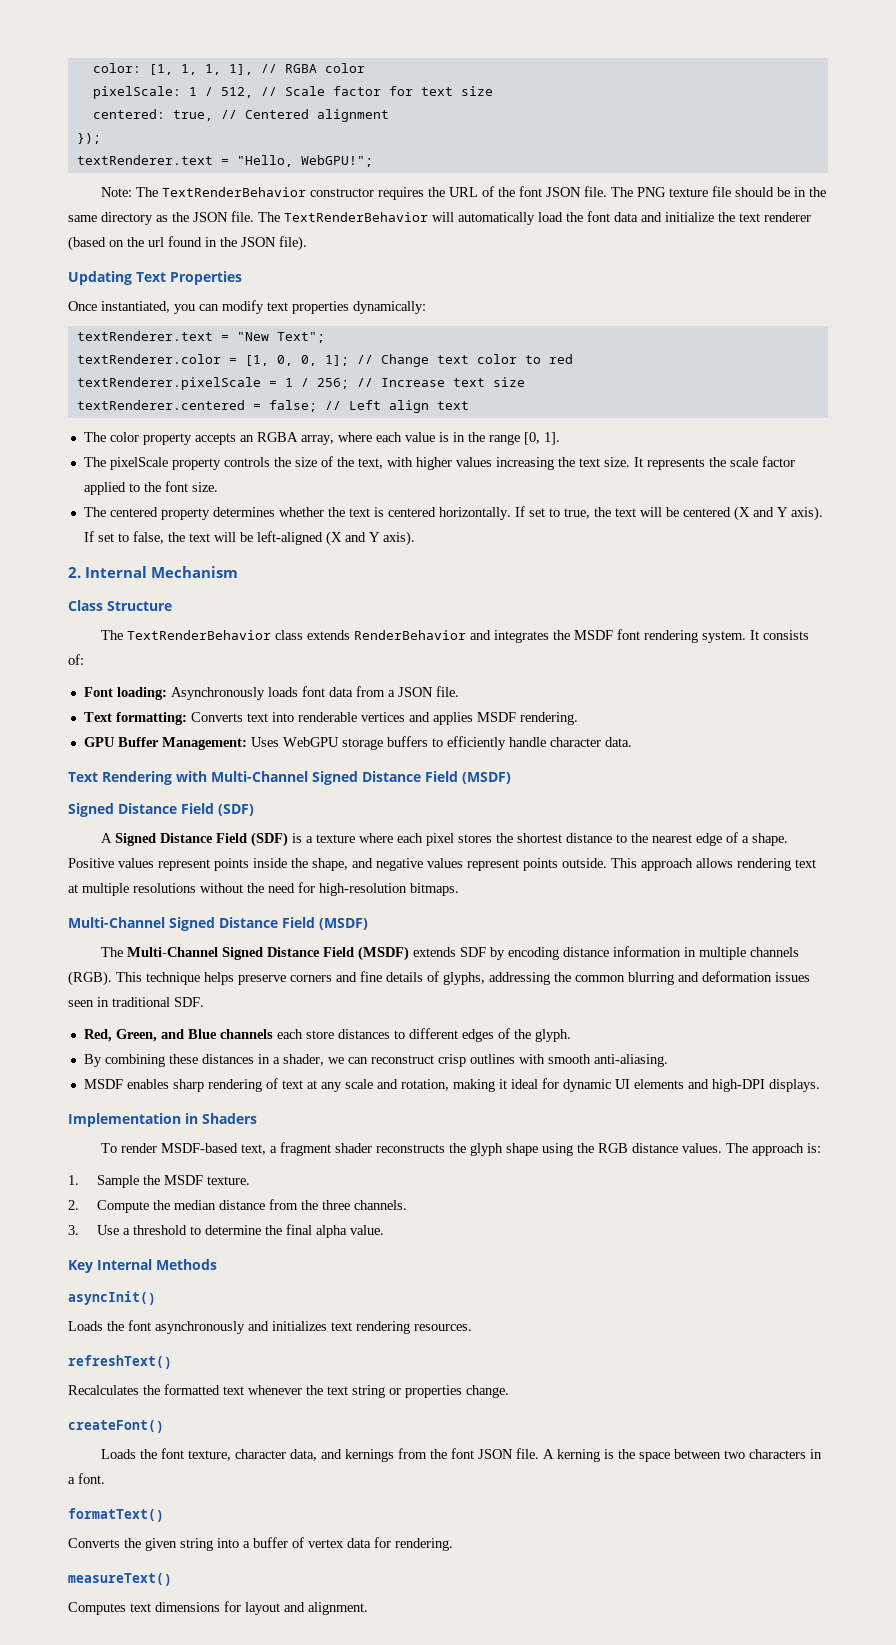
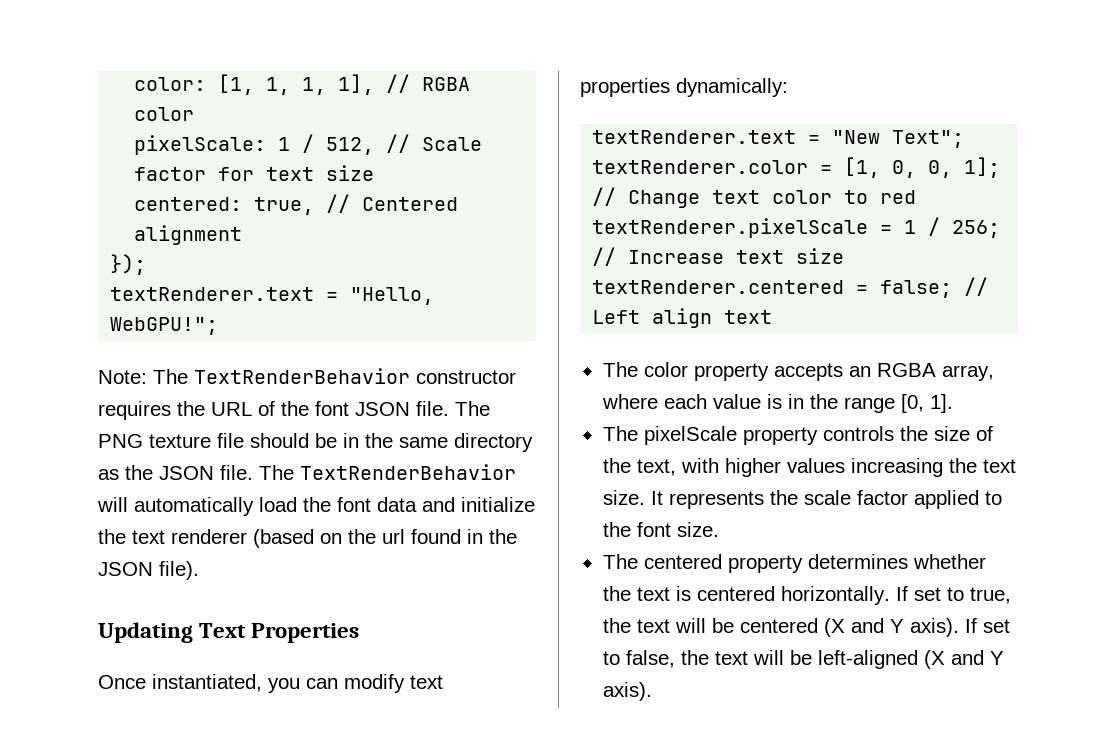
[68,566,238,578] [68,600,172,611] [100,629,809,643] [68,654,84,665] [83,686,459,700] [83,712,578,725] [83,736,632,750] [68,771,511,785] [68,803,254,817] [100,832,788,847] [68,858,816,871] [68,882,459,896] [68,917,368,931] [100,946,799,961] [68,971,810,986] [68,997,204,1007] [83,1028,571,1042] [83,1054,668,1067] [83,1078,820,1092] [68,1113,257,1127] [100,1142,821,1156] [68,1175,250,1188] [68,1199,407,1213] [68,1224,384,1238] [68,1259,217,1273] [68,1291,156,1305] [68,1320,472,1334] [68,1355,172,1369] [68,1384,509,1398] [68,1420,164,1433] [100,1448,822,1462] [68,1473,105,1484] [68,1508,164,1522] [68,1537,453,1551] [68,1573,172,1586] [68,1601,368,1615] // 2. Internal Mechanism // Class Structure // The TextRenderBehavior class extends RenderBehavior and integrates the MSDF font rendering system. It consists of: // Font loading: Asynchronously loads font data from a JSON file. // Text formatting: Converts text into renderable vertices and applies MSDF rendering. // GPU Buffer Management: Uses WebGPU storage buffers to efficiently handle character data. // Text Rendering with Multi-Channel Signed Distance Field (MSDF) // Signed Distance Field (SDF) // A Signed Distance Field (SDF) is a texture where each pixel stores the shortest distance to the nearest edge of a shape. Positive values represent points inside the shape, and negative values represent points outside. This approach allows rendering text at multiple resolutions without the need for high-resolution bitmaps. // Multi-Channel Signed Distance Field (MSDF) // The Multi-Channel Signed Distance Field (MSDF) extends SDF by encoding distance information in multiple channels (RGB). This technique helps preserve corners and fine details of glyphs, addressing the common blurring and deformation issues seen in traditional SDF. // Red, Green, and Blue channels each store distances to different edges of the glyph. // By combining these distances in a shader, we can reconstruct crisp outlines with smooth anti-aliasing. // MSDF enables sharp rendering of text at any scale and rotation, making it ideal for dynamic UI elements and high-DPI displays. // Implementation in Shaders // To render MSDF-based text, a fragment shader reconstructs the glyph shape using the RGB distance values. The approach is: // 1. Sample the MSDF texture. // 2. Compute the median distance from the three channels. // 3. Use a threshold to determine the final alpha value. // Key Internal Methods // asyncInit() // Loads the font asynchronously and initializes text rendering resources. // refreshText() // Recalculates the formatted text whenever the text string or properties change. // createFont() // Loads the font texture, character data, and kernings from the font JSON file. A kerning is the space between two characters in a font. // formatText() // Converts the given string into a buffer of vertex data for rendering. // measureText() // Computes text dimensions for layout and alignment. -> (652, 691) none

